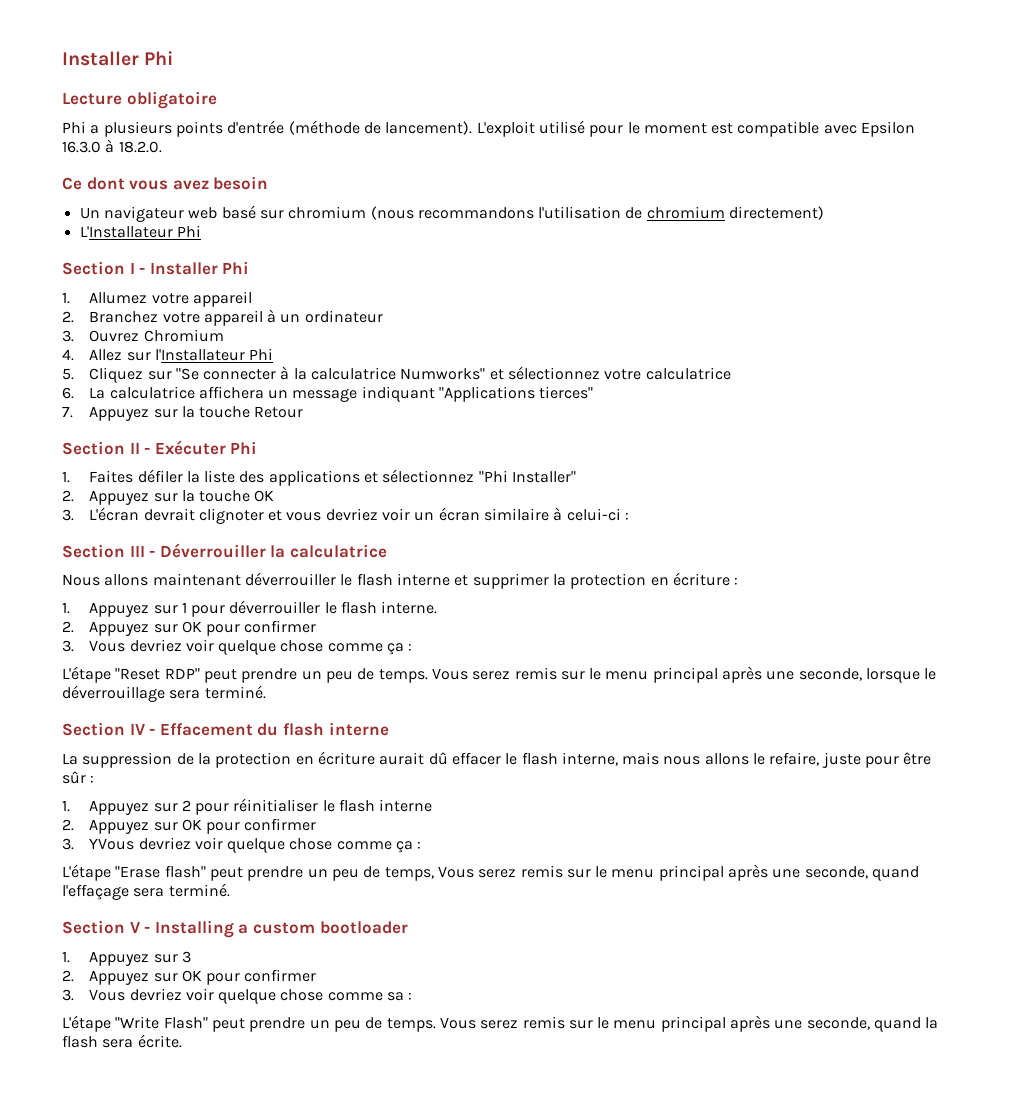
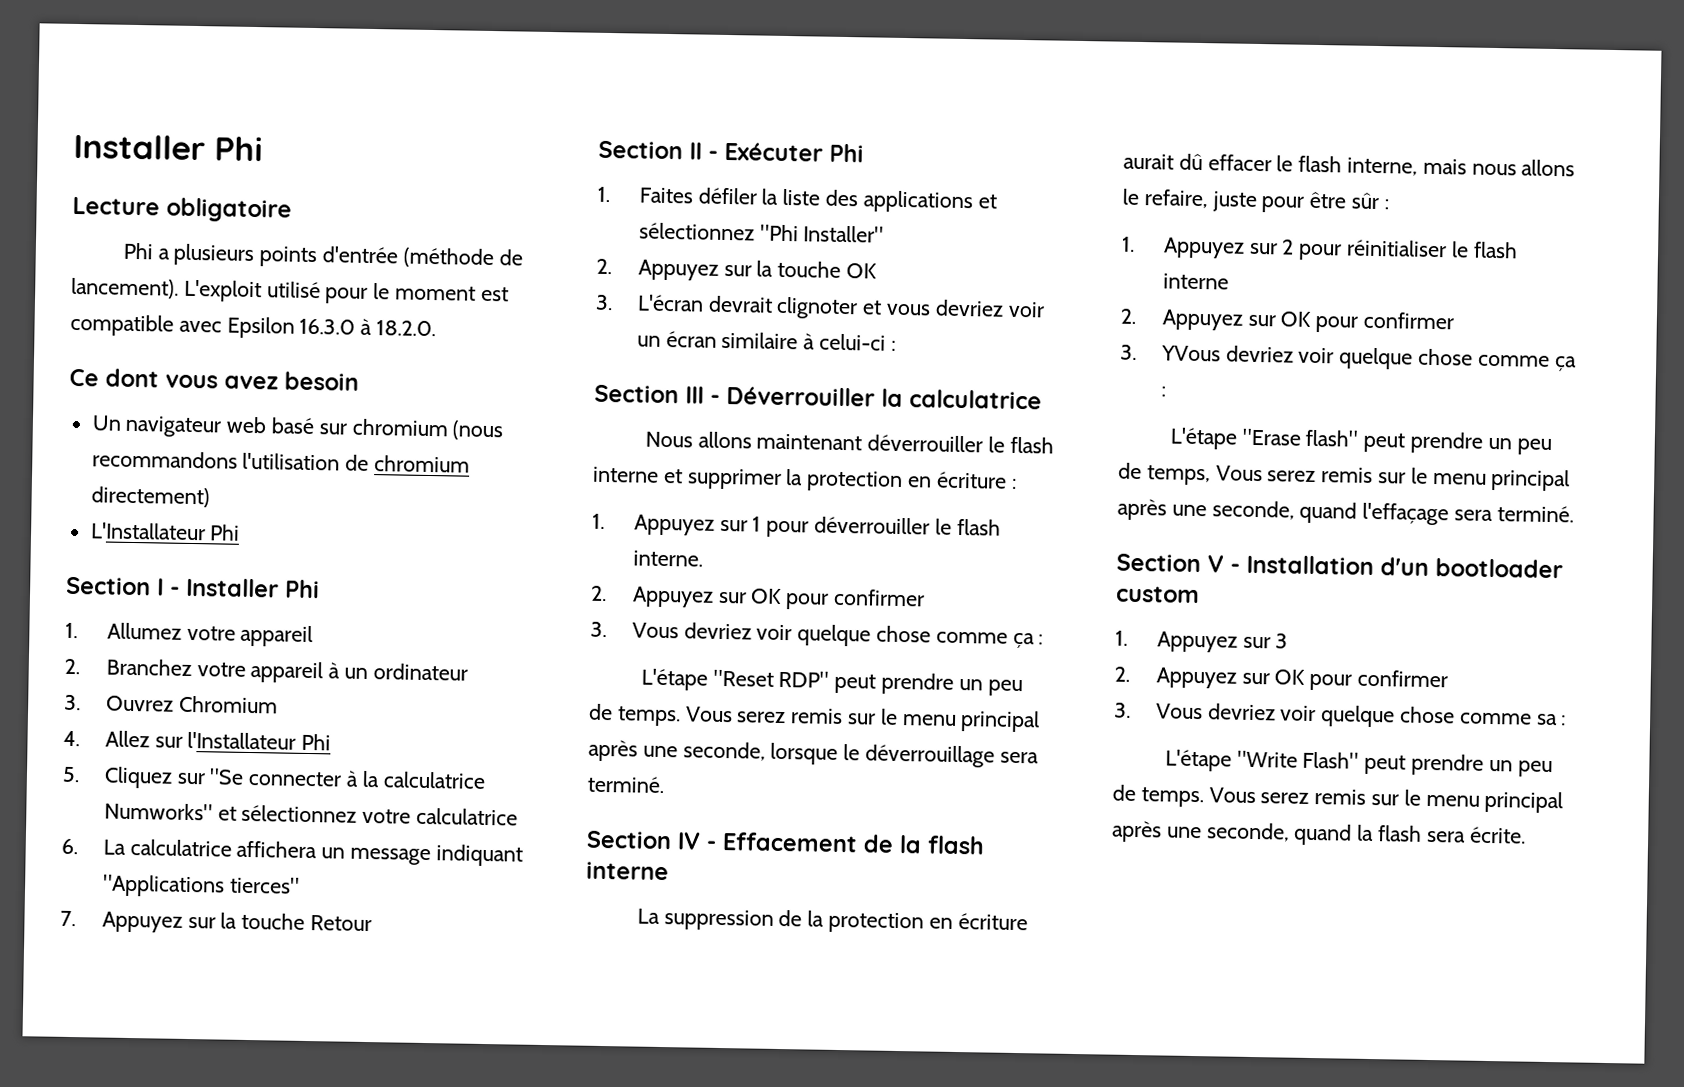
[257,723,279,736] du -> [863,834,922,854] de la
[154,920,249,938] Installing a -> [1246,554,1563,579] Installation d'un bootloader
[319,921,408,934] bootloader -> (1200, 594) none

